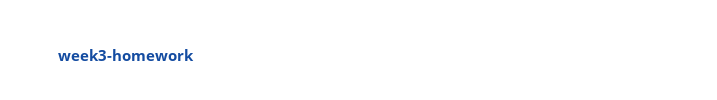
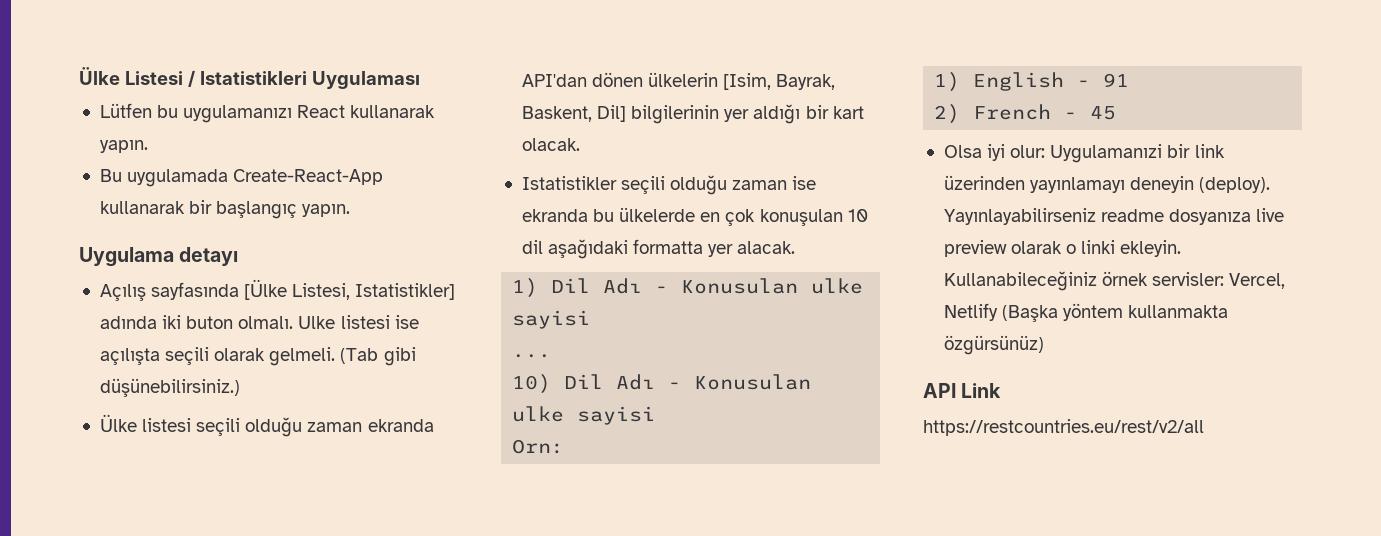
[58,49,194,61] week3-homework -> [79,67,420,89] [99,103,436,123] [99,140,148,153] [99,169,384,187] [99,200,351,219] [79,247,239,267] [99,279,456,301] [99,315,419,329] [99,347,416,366] [99,378,240,397] [99,414,434,437] [521,72,836,90] [521,104,864,124] [521,138,580,151] [521,175,817,195] [521,207,868,226] [521,239,796,259] [512,278,864,298] [512,310,591,329] [512,354,552,358] [512,374,812,394] [512,406,656,425] [512,439,565,454] [934,72,1130,92] [934,104,1117,124] [943,144,1225,163] [943,175,1271,193] [943,208,1285,225] [943,240,1182,257] [943,271,1286,291] [943,303,1229,322] [943,335,1044,355] [923,383,1002,398] [923,419,1204,436] Ülke Listesi / Istatistikleri Uygulaması // Lütfen bu uygulamanızı React kullanarak yapın. // Bu uygulamada Create-React-App kullanarak bir başlangıç yapın. // Uygulama detayı // Açılış sayfasında [Ülke Listesi, Istatistikler] adında iki buton olmalı. Ulke listesi ise açılışta seçili olarak gelmeli. (Tab gibi düşünebilirsiniz.) // Ülke listesi seçili olduğu zaman ekranda API'dan dönen ülkelerin [Isim, Bayrak, Baskent, Dil] bilgilerinin yer aldığı bir kart olacak. // Istatistikler seçili olduğu zaman ise ekranda bu ülkelerde en çok konuşulan 10 dil aşağıdaki formatta yer alacak. // 1) Dil Adı - Konusulan ulke sayisi // ... // 10) Dil Adı - Konusulan ulke sayisi // Orn: // 1) English - 91 // 2) French - 45 // Olsa iyi olur: Uygulamanızi bir link üzerinden yayınlamayı deneyin (deploy). Yayınlayabilirseniz readme dosyanıza live preview olarak o linki ekleyin. Kullanabileceğiniz örnek servisler: Vercel, Netlify (Başka yöntem kullanmakta özgürsünüz) // API Link // https://restcountries.eu/rest/v2/all

